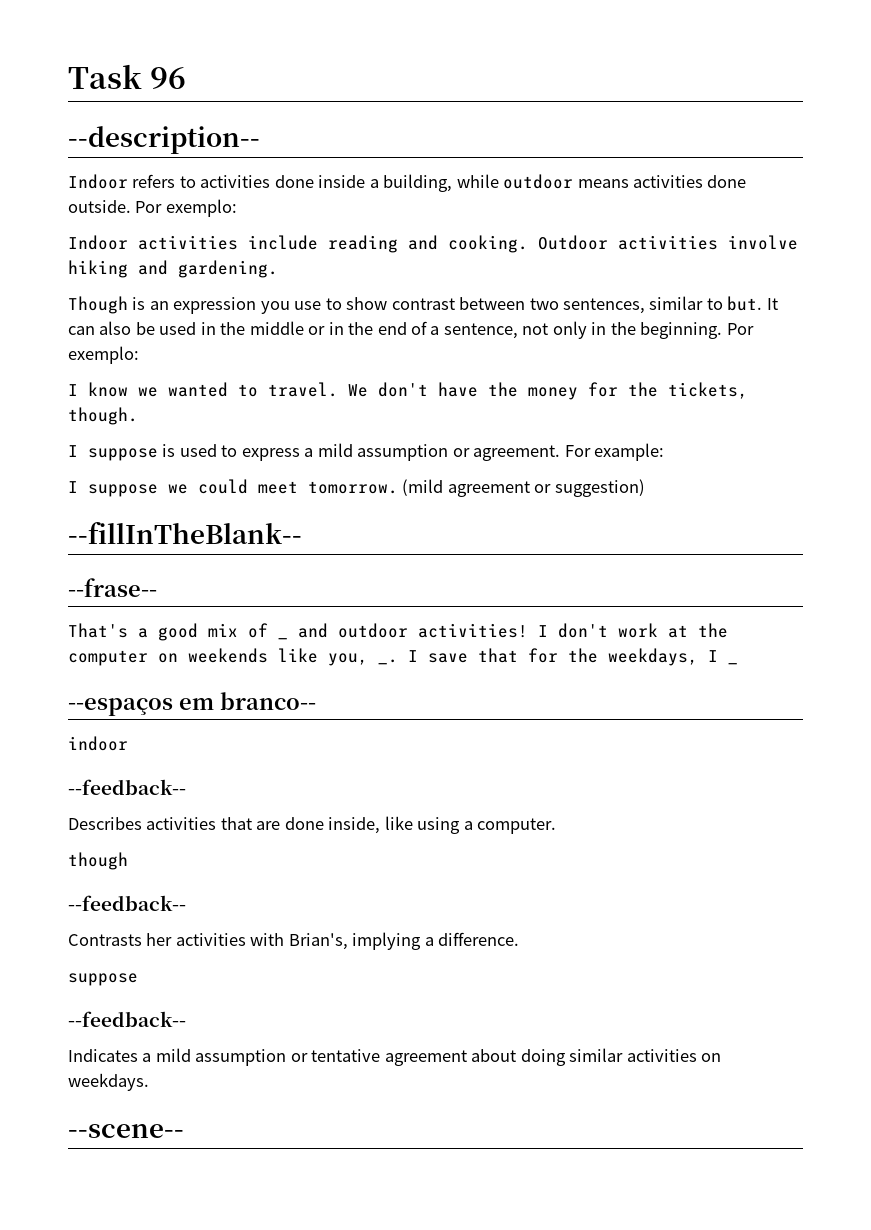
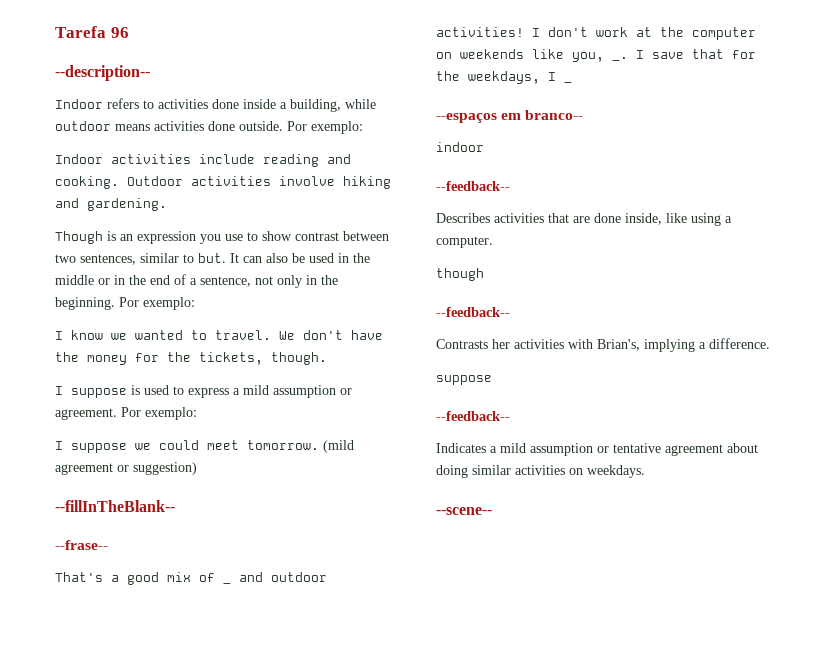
[68,64,142,89] Task -> [55,26,106,38] Tarefa
[564,443,665,461] For example: -> [121,407,197,420] Por exemplo:

